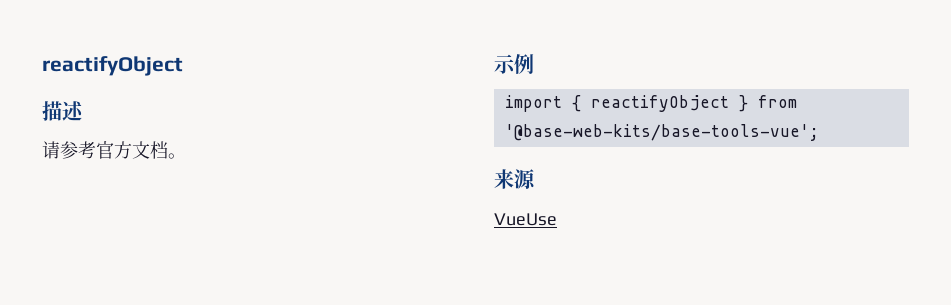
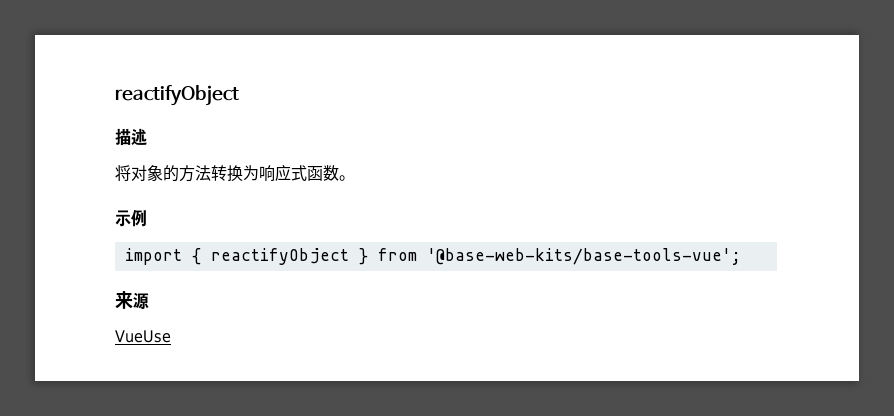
[42,141,168,159] 请参考官方文档 -> [115,164,339,182] 将对象的方法转换为响应式函数

